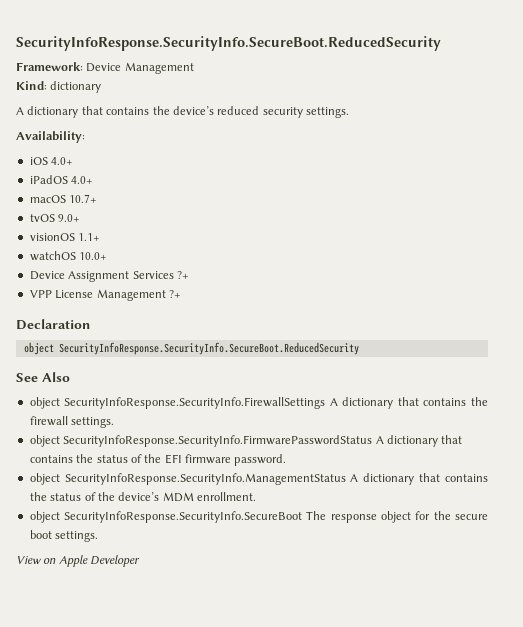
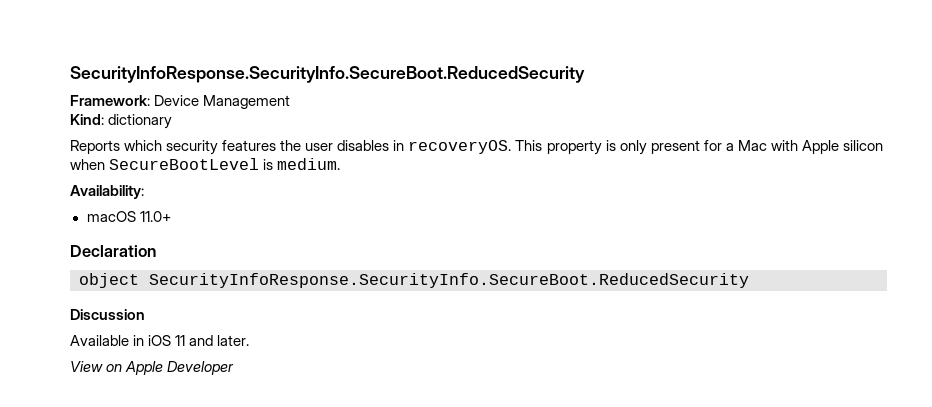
[16,106,349,118] [16,131,85,143] [29,157,74,165] [29,175,94,184] [29,194,98,203] [29,214,81,222] [29,233,101,241] [29,251,108,261] [29,271,189,282] [29,289,181,301] [16,319,90,330] [23,342,359,355] [16,372,70,382] [29,397,489,409] [29,416,115,428] [29,435,463,447] [29,454,287,466] [29,473,489,485] [29,492,256,502] [29,511,488,523] [29,530,99,542] A dictionary that contains the device’s reduced security settings. // Availability: // iOS 4.0+ // iPadOS 4.0+ // macOS 10.7+ // tvOS 9.0+ // visionOS 1.1+ // watchOS 10.0+ // Device Assignment Services ?+ // VPP License Management ?+ // Declaration // object SecurityInfoResponse.SecurityInfo.SecureBoot.ReducedSecurity // See Also // object SecurityInfoResponse.SecurityInfo.FirewallSettings A dictionary that contains the firewall settings. // object SecurityInfoResponse.SecurityInfo.FirmwarePasswordStatus A dictionary that contains the status of the EFI firmware password. // object SecurityInfoResponse.SecurityInfo.ManagementStatus A dictionary that contains the status of the device’s MDM enrollment. // object SecurityInfoResponse.SecurityInfo.SecureBoot The response object for the secure boot settings. -> [70,140,883,155] [70,158,341,170] [70,185,144,199] [86,211,171,222] [70,245,156,257] [79,273,749,288] [70,309,145,320] [70,335,250,346] Reports which security features the user disables in recoveryOS. This property is only present for a Mac with Apple silicon when SecureBootLevel is medium. // Availability: // macOS 11.0+ // Declaration // object SecurityInfoResponse.SecurityInfo.SecureBoot.ReducedSecurity // Discussion // Available in iOS 11 and later.

